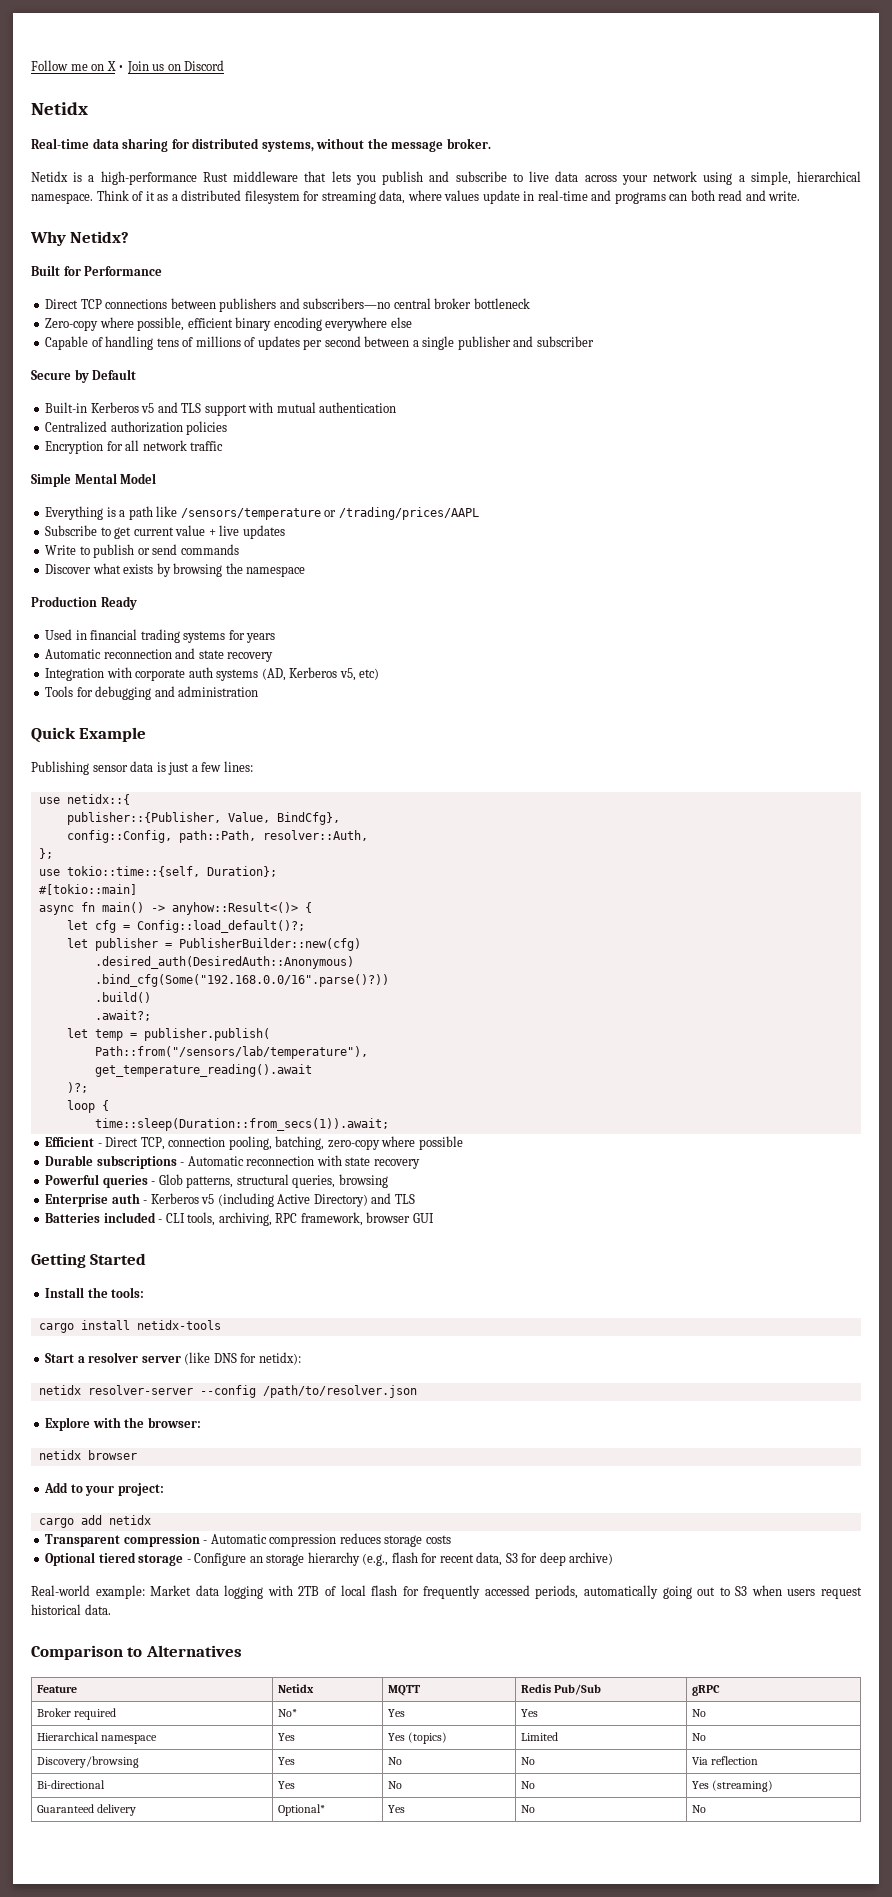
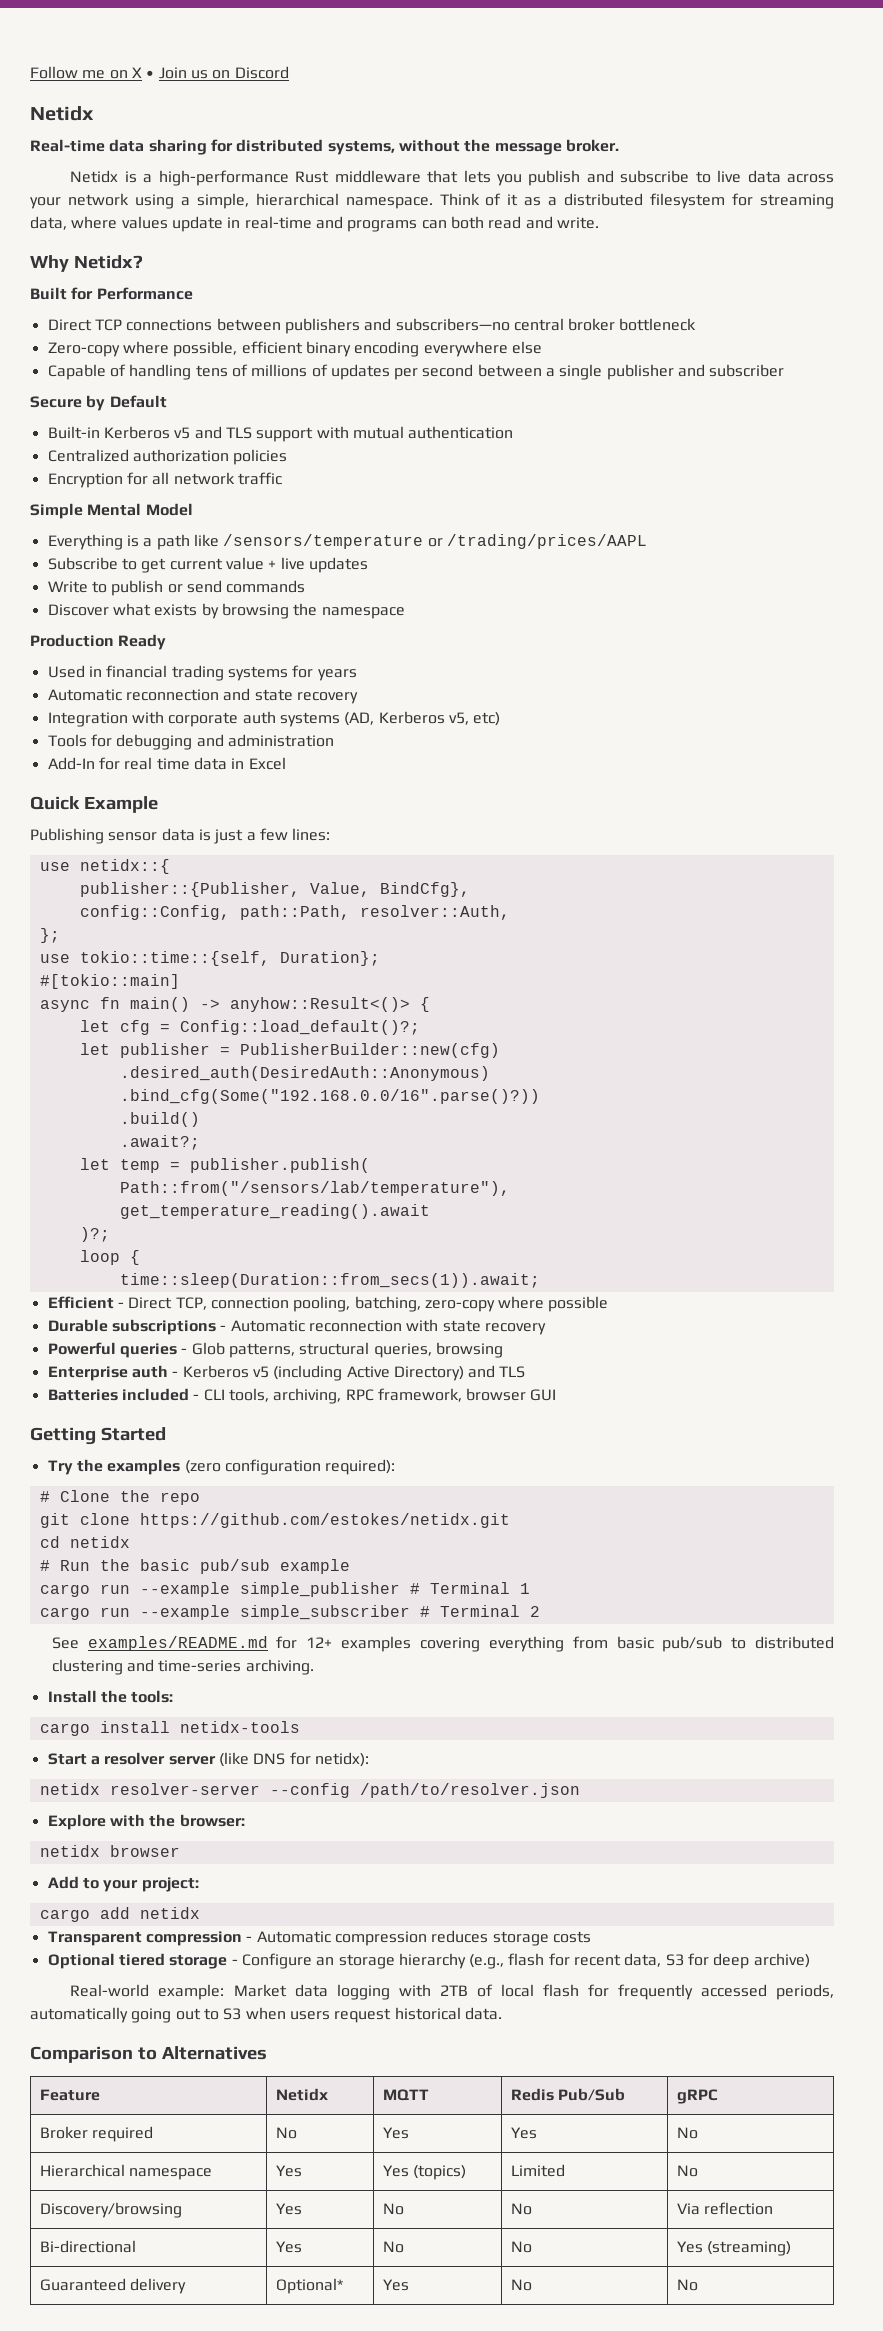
(259, 691) none -> [47,757,286,770] // Add-In for real time data in Excel
(147, 1259) none -> [47,1459,396,1475] [39,1490,200,1505] [39,1513,510,1528] [39,1536,130,1548] [39,1559,350,1574] [39,1582,530,1597] [39,1605,540,1620] [51,1636,835,1652] [51,1659,314,1675] // Try the examples (zero configuration required): // # Clone the repo // git clone https://github.com/estokes/netidx.git // cd netidx // # Run the basic pub/sub example // cargo run --example simple_publisher # Terminal 1 // cargo run --example simple_subscriber # Terminal 2 // See examples/README.md for 12+ examples covering everything from basic pub/sub to distributed clustering and time-series archiving.
[278,1709,298,1717] No* -> [275,2127,297,2139] No

